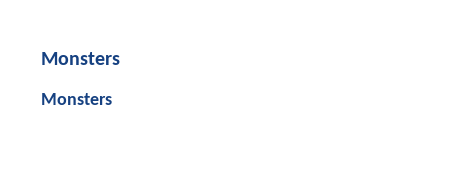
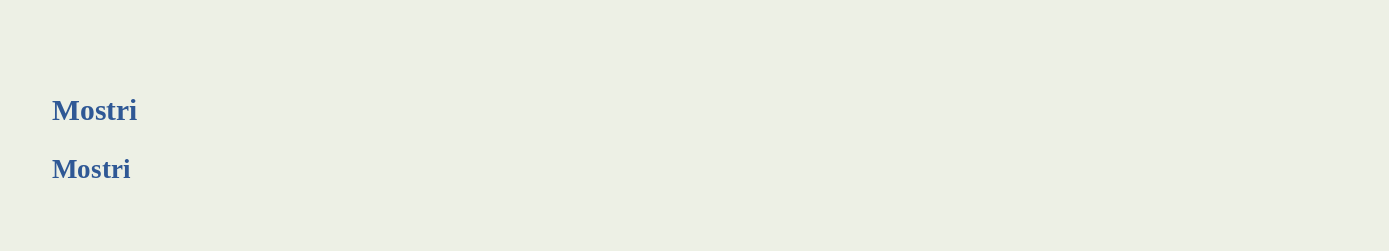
[41,52,120,65] [41,93,112,105] Monsters // Monsters -> [52,99,137,120] [52,159,131,178] Mostri // Mostri

